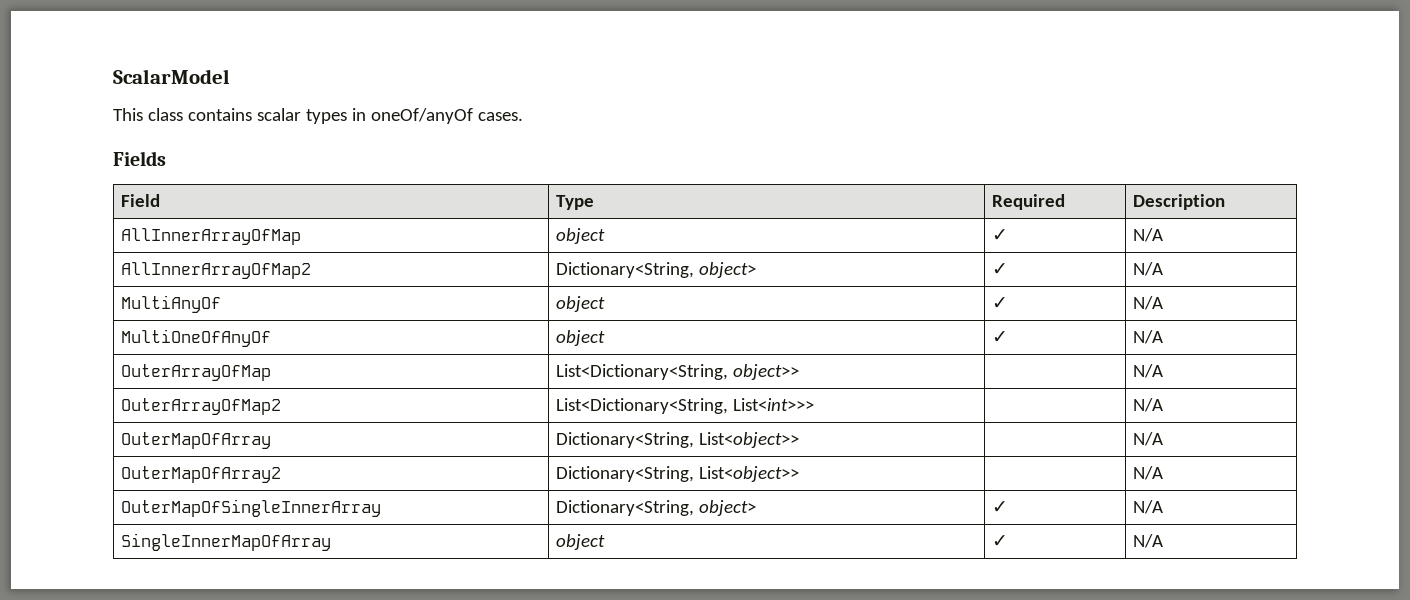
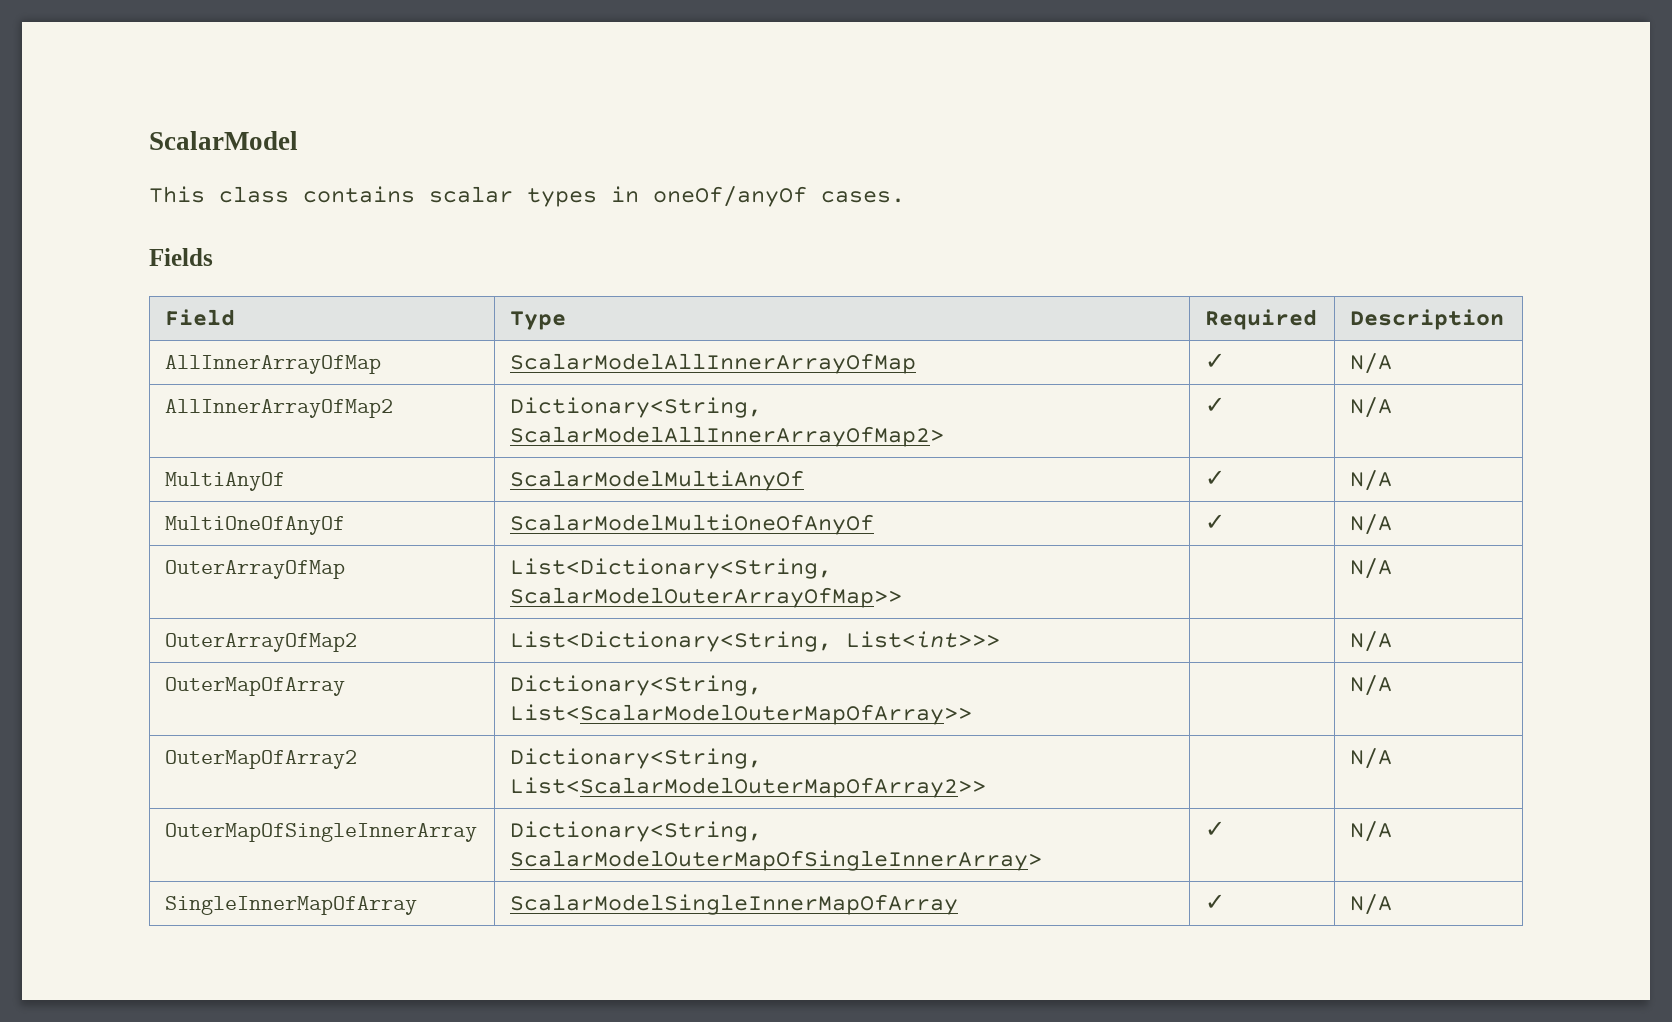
[555,228,605,244] object -> [510,353,917,374] ScalarModelAllInnerArrayOfMap
[698,262,756,278] object> -> [510,426,945,447] ScalarModelAllInnerArrayOfMap2>
[555,296,605,312] object -> [510,470,805,491] ScalarModelMultiAnyOf
[555,330,605,346] object -> [510,514,875,535] ScalarModelMultiOneOfAnyOf
[732,364,799,380] object>> -> [510,587,903,608] ScalarModelOuterArrayOfMap>>
[698,432,799,448] List<object>> -> [510,704,973,725] List<ScalarModelOuterMapOfArray>>
[698,466,799,482] List<object>> -> [510,777,987,798] List<ScalarModelOuterMapOfArray2>>
[698,500,756,516] object> -> [510,850,1043,871] ScalarModelOuterMapOfSingleInnerArray>
[555,534,605,550] object -> [510,894,959,915] ScalarModelSingleInnerMapOfArray

